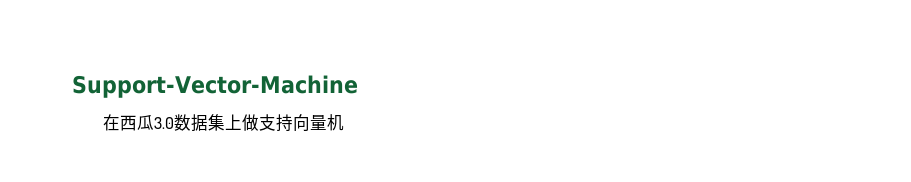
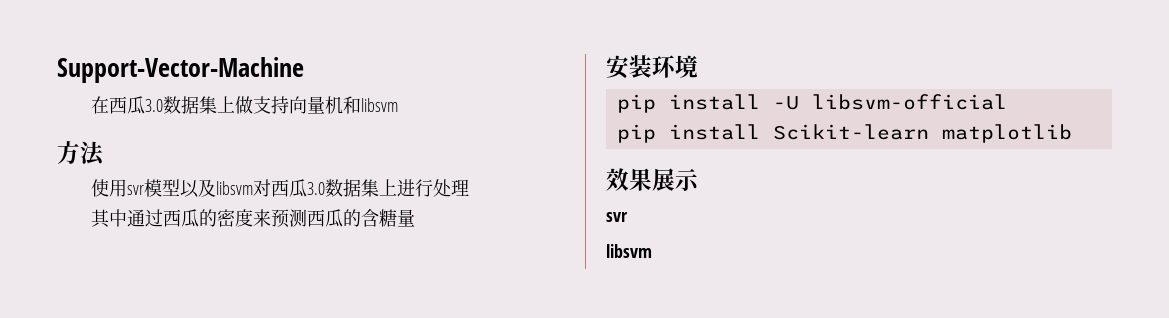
(344, 122) none -> [342,96,398,114] [57,141,105,166] [90,179,469,198] [90,209,415,228] [606,55,698,79] [616,94,1007,113] [616,124,1072,143] [606,168,699,191] [606,212,628,222] [606,244,652,258] 和libsvm // 方法 // 使用svr模型以及libsvm对西瓜3.0数据集上进行处理 // 其中通过西瓜的密度来预测西瓜的含糖量 // 安装环境 // pip install -U libsvm-official // pip install Scikit-learn matplotlib // 效果展示 // svr // libsvm

